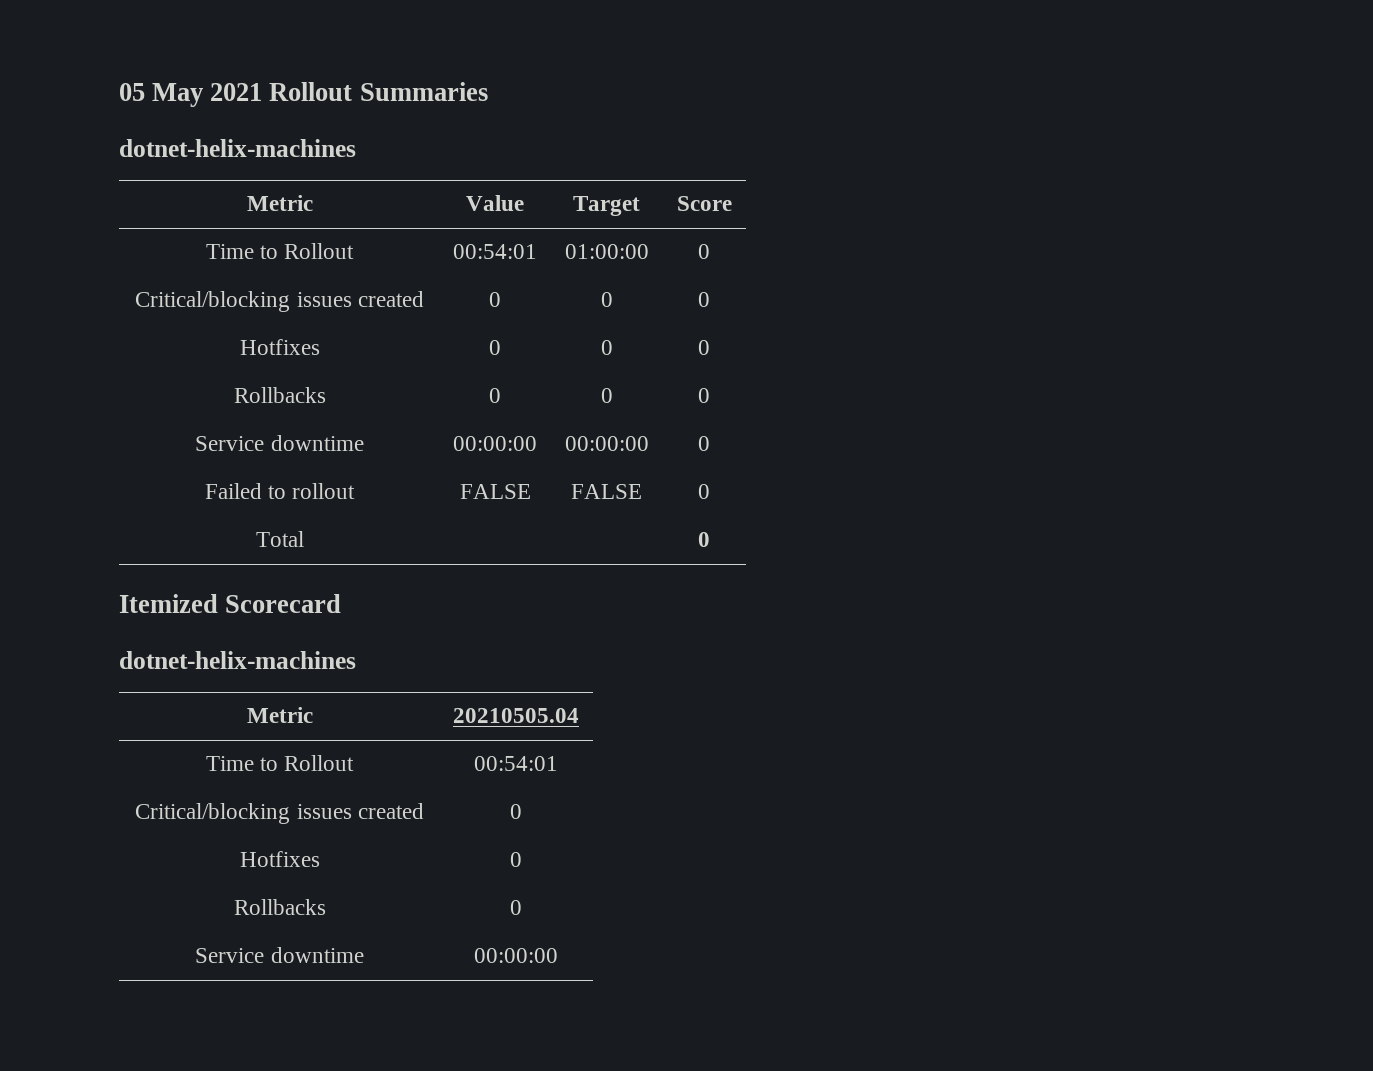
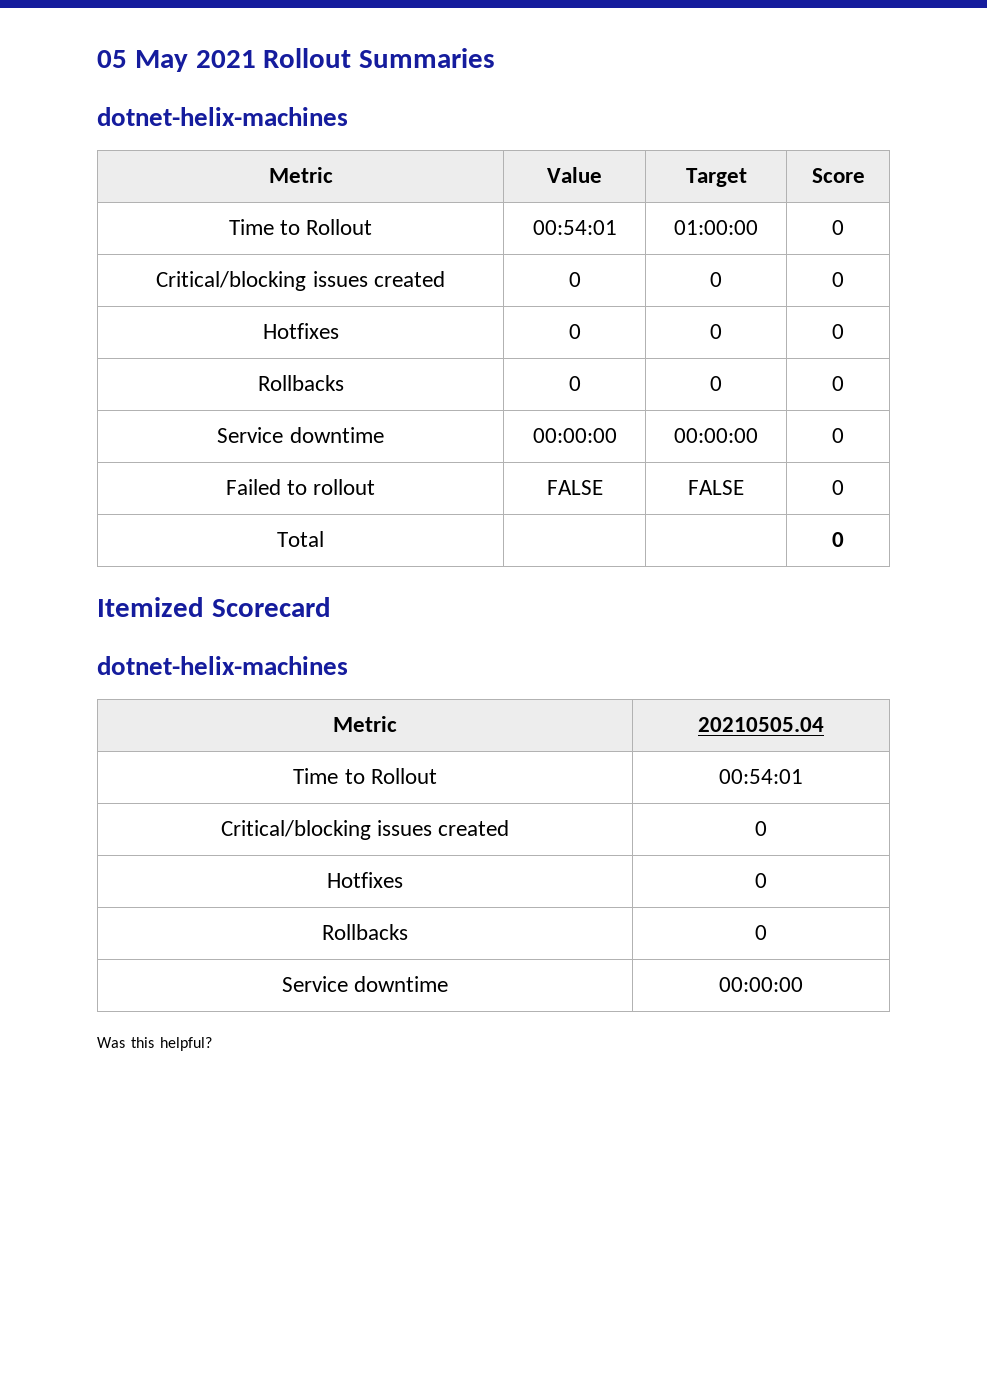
(558, 955) none -> [97,1037,213,1051] // Was this helpful?

